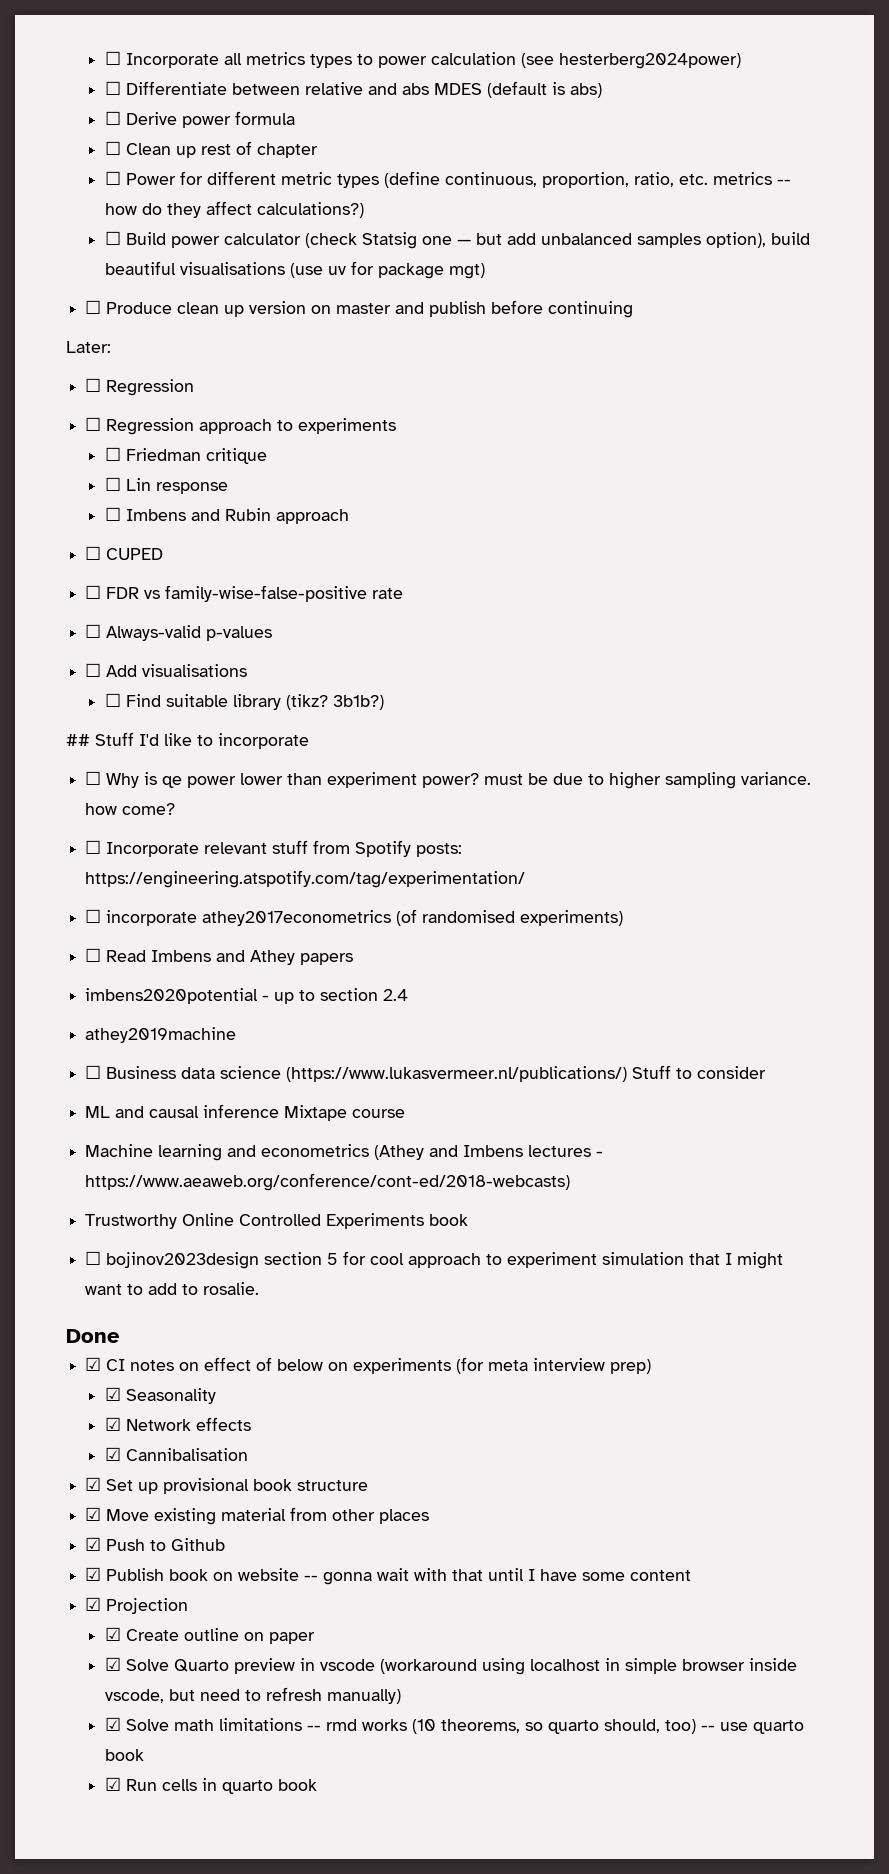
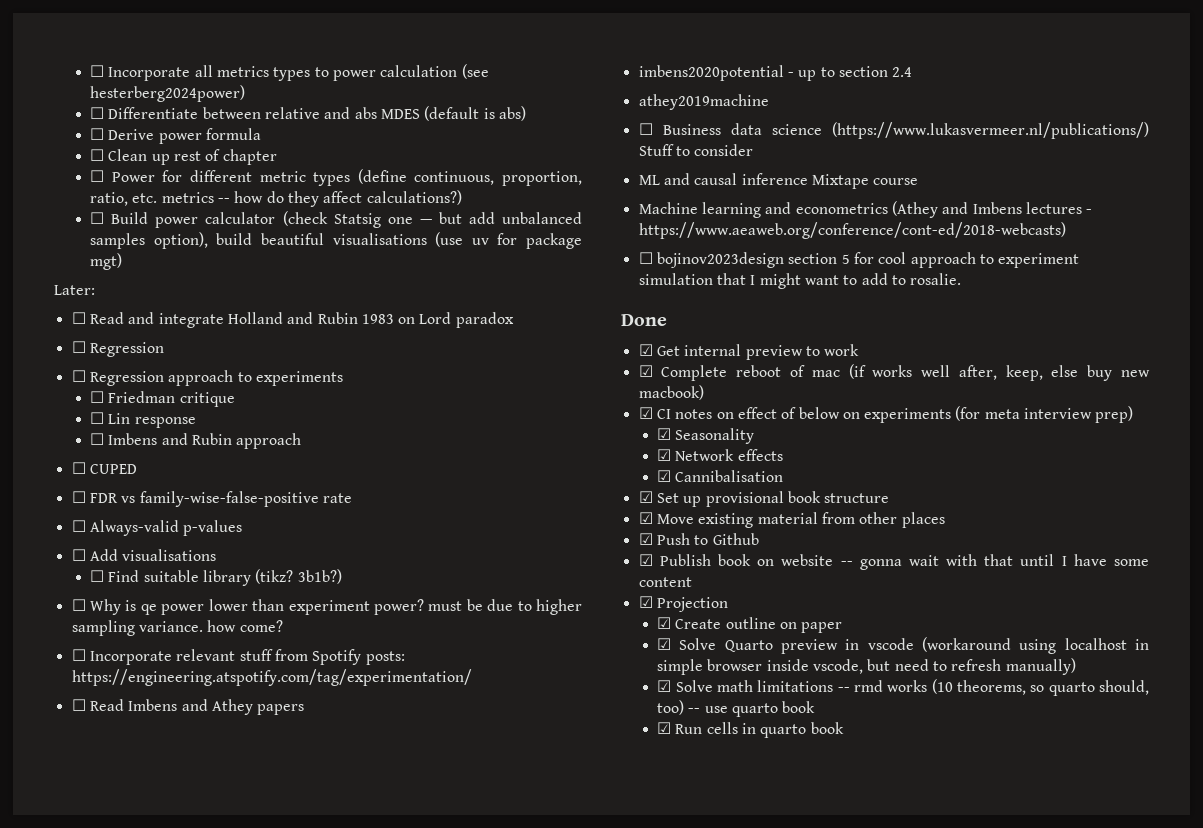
[85,300,634,318] [66,341,111,353] // ☐ Produce clean up version on master and publish before continuing // Later: -> [54,285,95,295] [71,312,514,328] // Later: // ☐ Read and integrate Holland and Rubin 1983 on Lord paradox
[66,732,309,749] // ## Stuff I'd like to incorporate -> (342, 576) none
[85,909,624,926] // ☐ incorporate athey2017econometrics (of randomised experiments) -> (472, 677) none
[85,1213,469,1229] // Trustworthy Online Controlled Experiments book -> (1066, 230) none
(120, 1336) none -> [638,344,860,360] [638,364,1151,381] [638,385,704,400] // ☑ Get internal preview to work // ☑ Complete reboot of mac (if works well after, keep, else buy new macbook)

